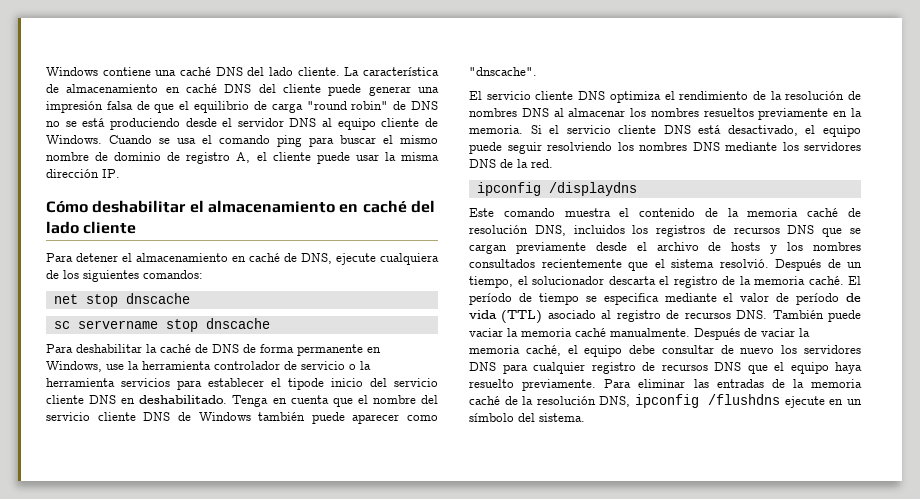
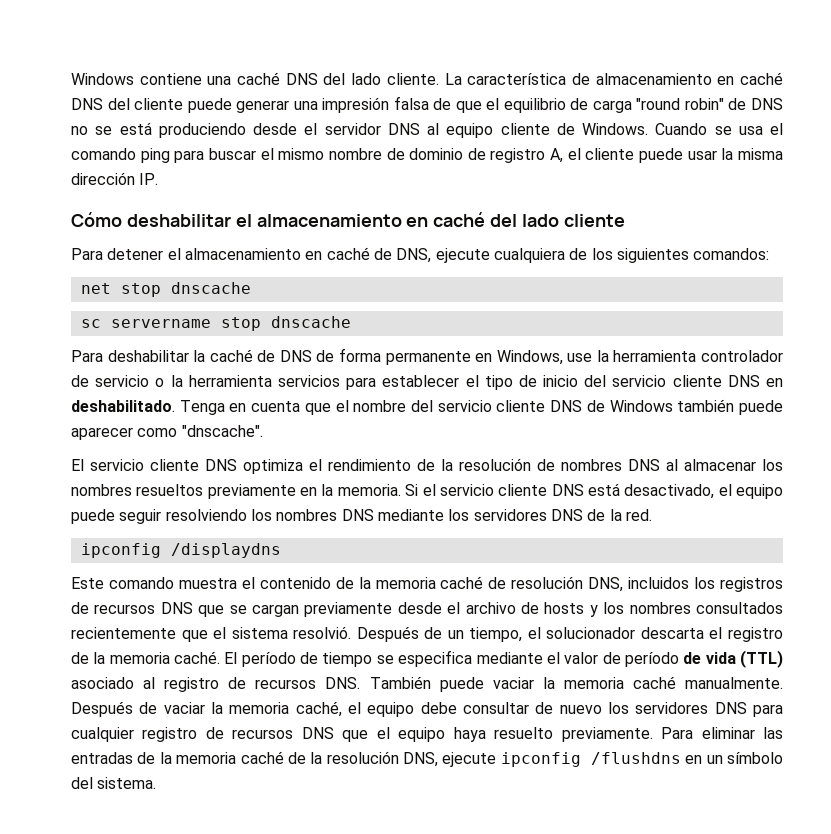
[288,378,324,390] tipode -> [484,375,537,390] tipo de
(631, 401) none -> [442,752,497,767] ejecute
[784,396,825,408] ejecute -> (681, 758) none

